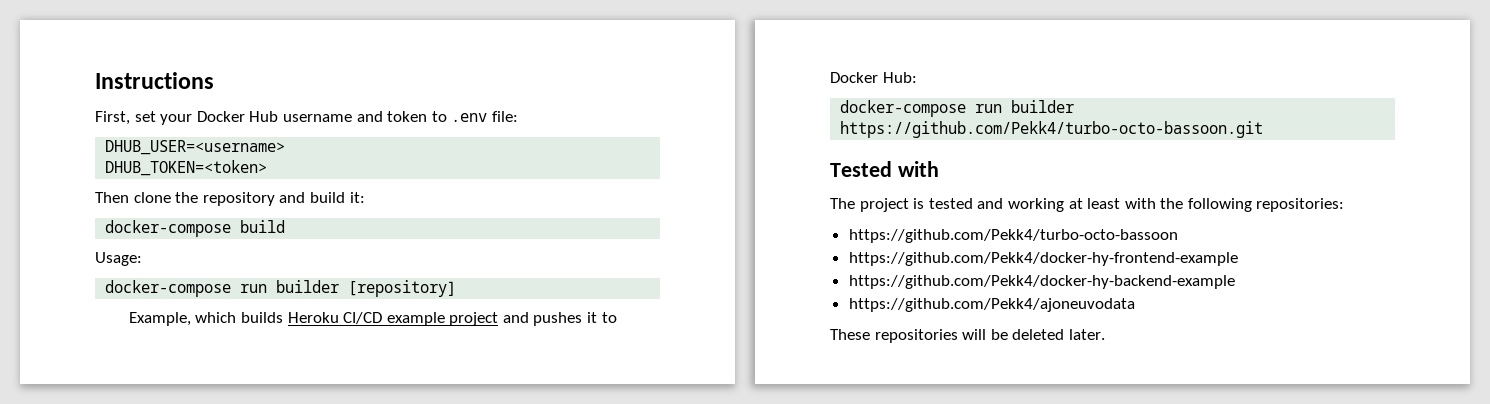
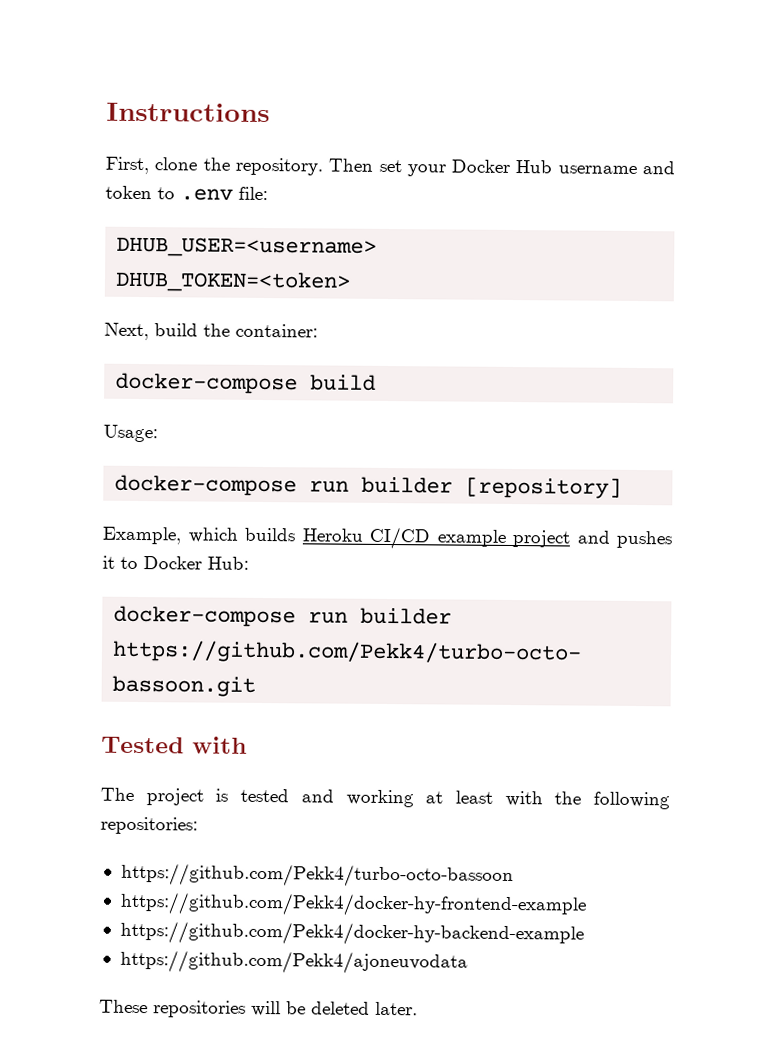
(130, 118) none -> [154,157,374,176] clone the repository. Then
[95,192,365,206] Then clone the repository and build it: -> [104,322,318,341] Next, build the container:

